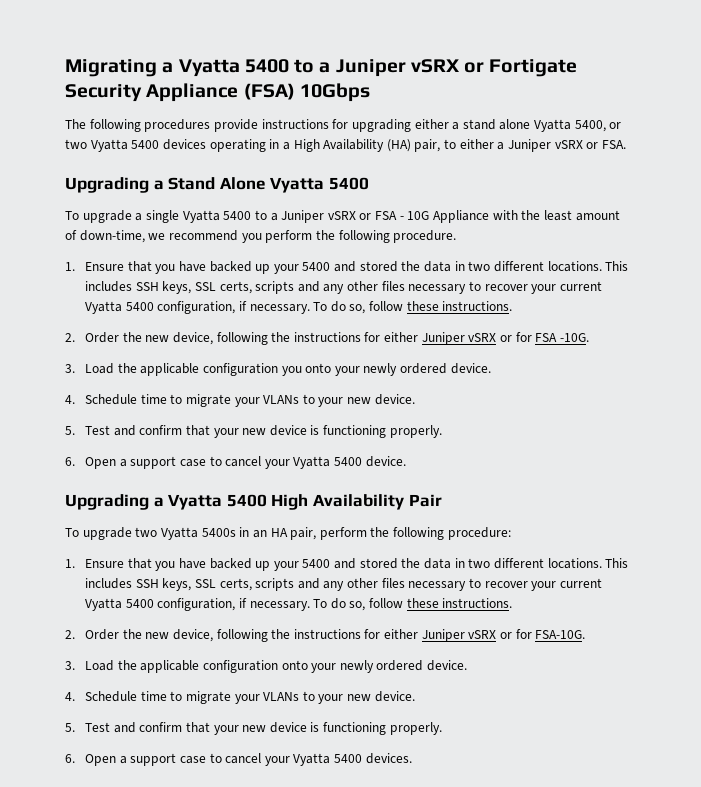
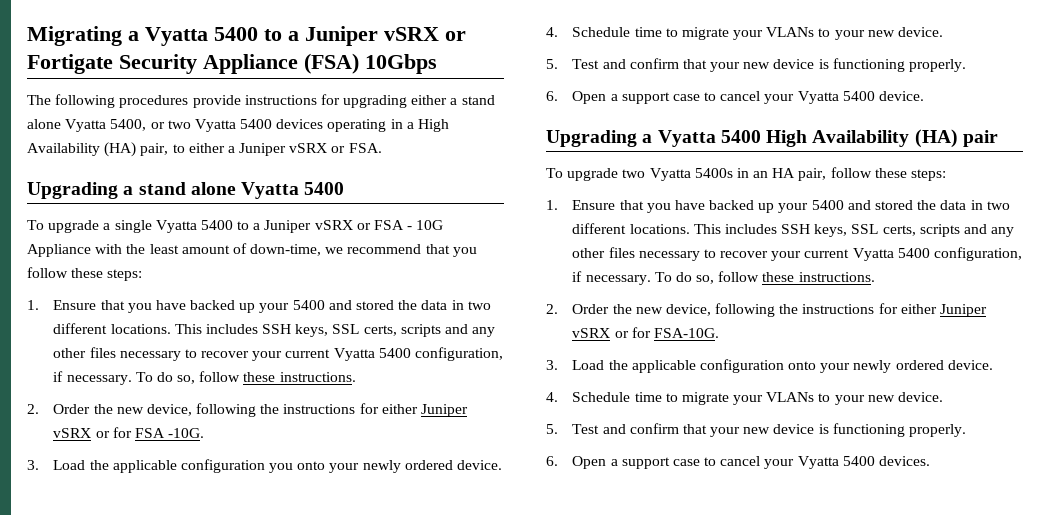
[168,177,266,190] Stand Alone -> [138,182,236,195] stand alone
[241,230,457,243] you perform the following procedure. -> [425,244,477,257] [27,267,143,281] that you follow these steps:
[408,494,442,507] Pair -> [914,129,998,148] (HA) pair
[319,527,511,540] perform the following procedure: -> [830,167,947,181] follow these steps:

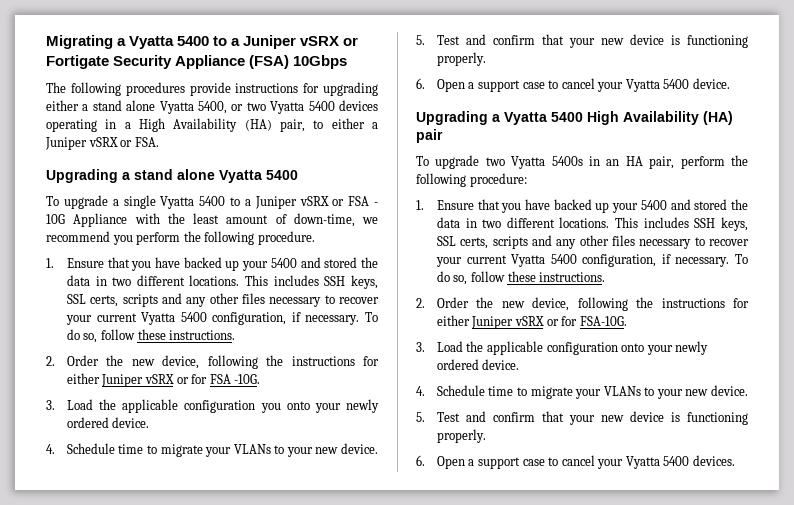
[425,244,477,257] [27,267,143,281] that you follow these steps: -> [112,231,315,245] you perform the following procedure.
[830,167,947,181] follow these steps: -> [680,155,748,169] [416,173,527,187] perform the following procedure:

